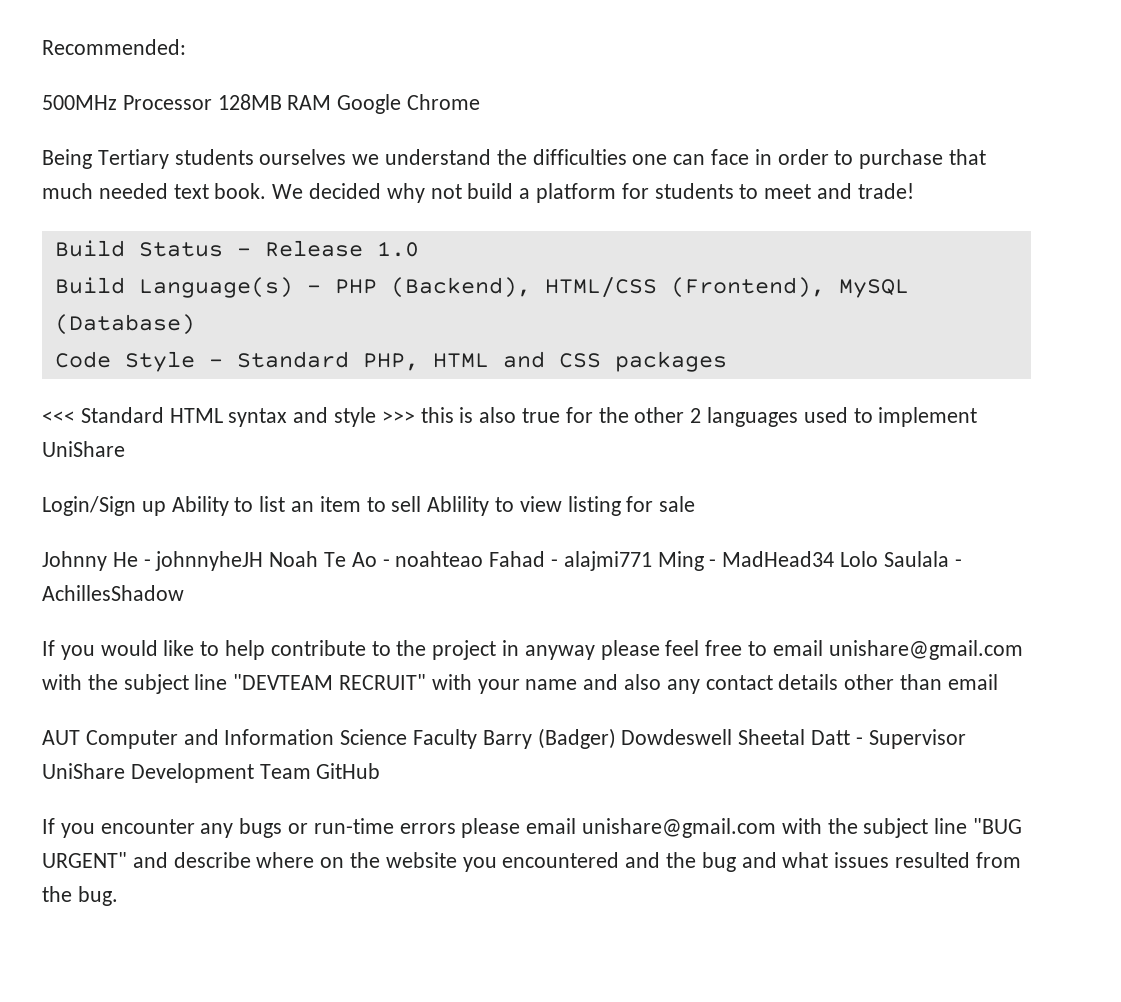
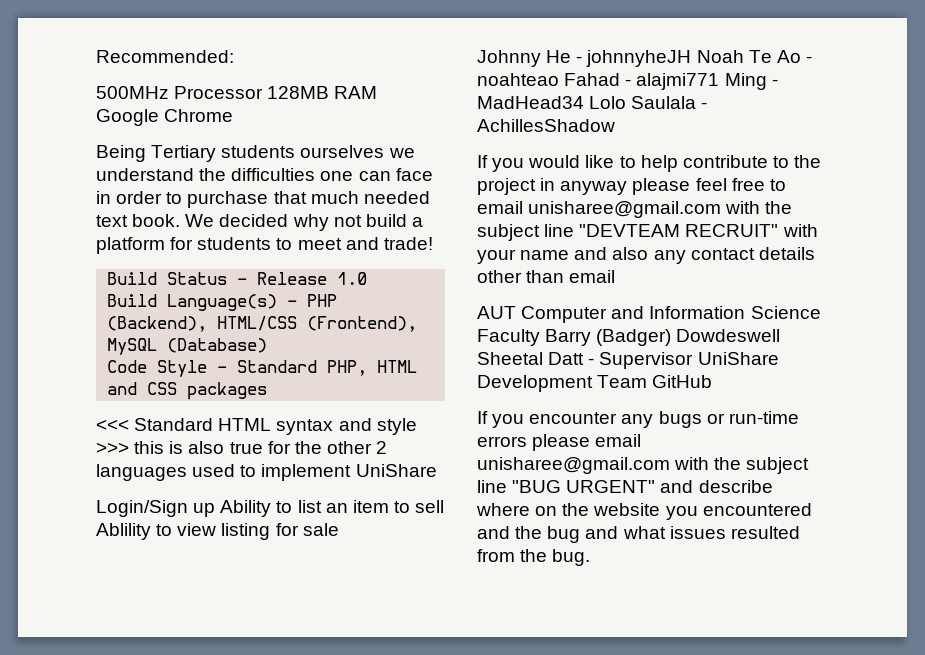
[828,640,1023,660] unishare@gmail.com -> [528,201,722,218] unisharee@gmail.com
[582,818,777,838] unishare@gmail.com -> [477,457,670,474] unisharee@gmail.com

